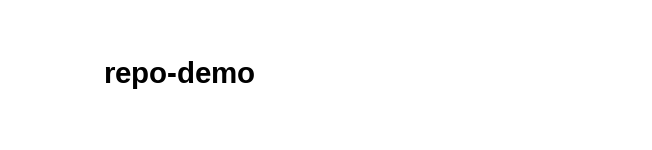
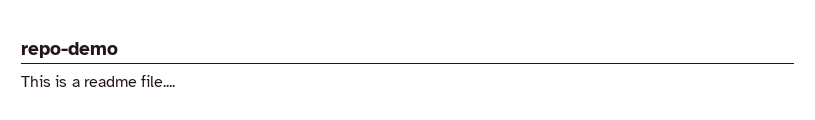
(255, 75) none -> [21,75,176,87] // This is a readme file....

